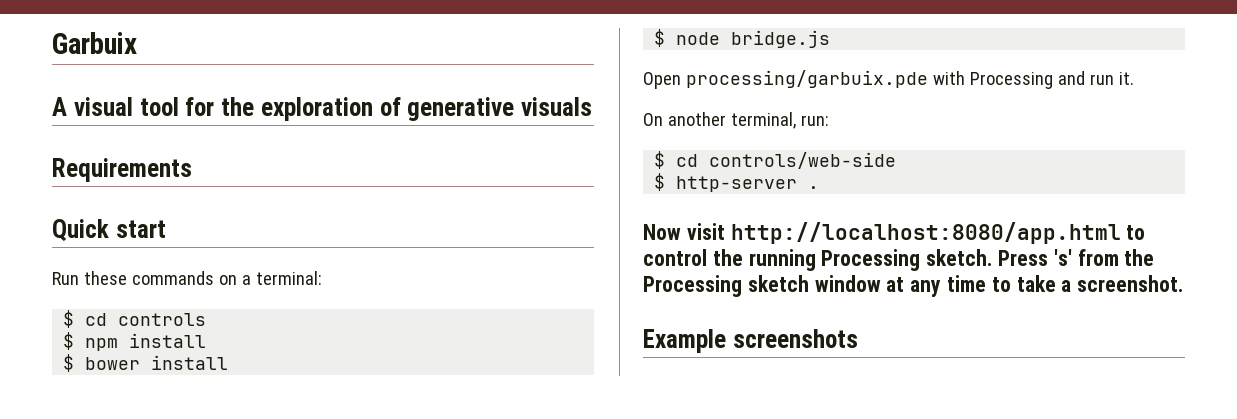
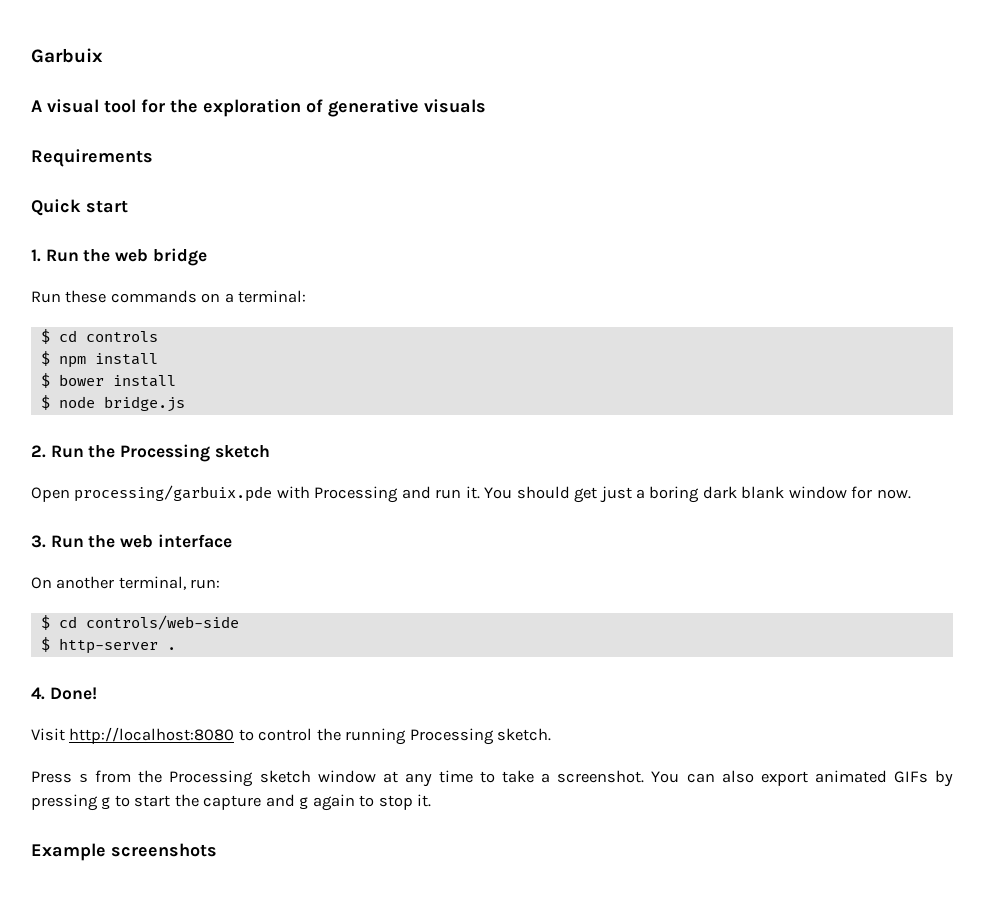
(166, 229) none -> [31,248,207,266] // 1. Run the web bridge
(831, 39) none -> [31,444,270,462] // 2. Run the Processing sketch
(1134, 78) none -> [484,486,911,503] [31,534,232,548] You should get just a boring dark blank window for now. // 3. Run the web interface
[643,222,1121,244] Now visit http://localhost:8080/app.html -> [31,687,97,700] [31,727,235,744] 4. Done! // Visit http://localhost:8080
[998,249,1072,266] Press 's' -> [31,771,89,783] // Press s
(1184, 283) none -> [651,770,954,787] [31,794,432,811] You can also export animated GIFs by pressing g to start the capture and g again to stop it.

